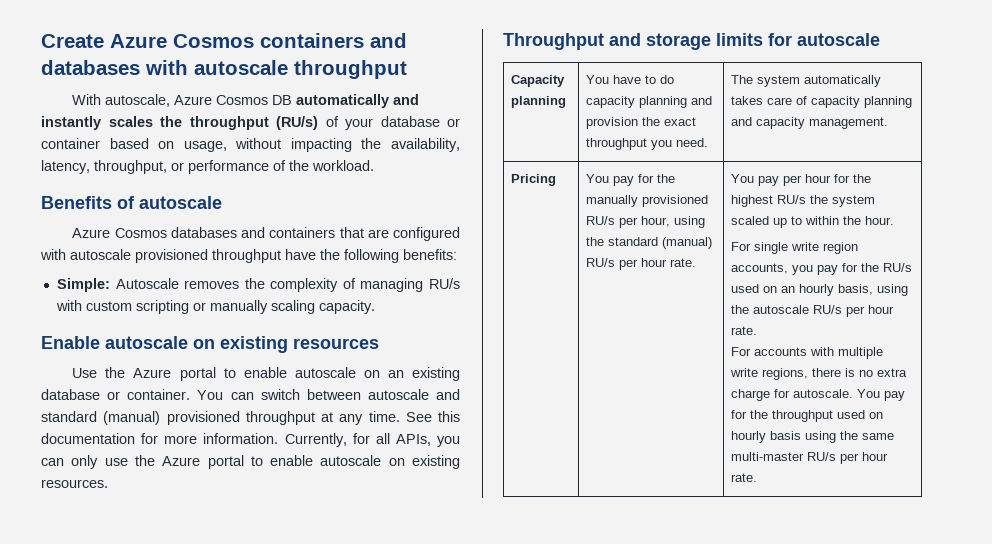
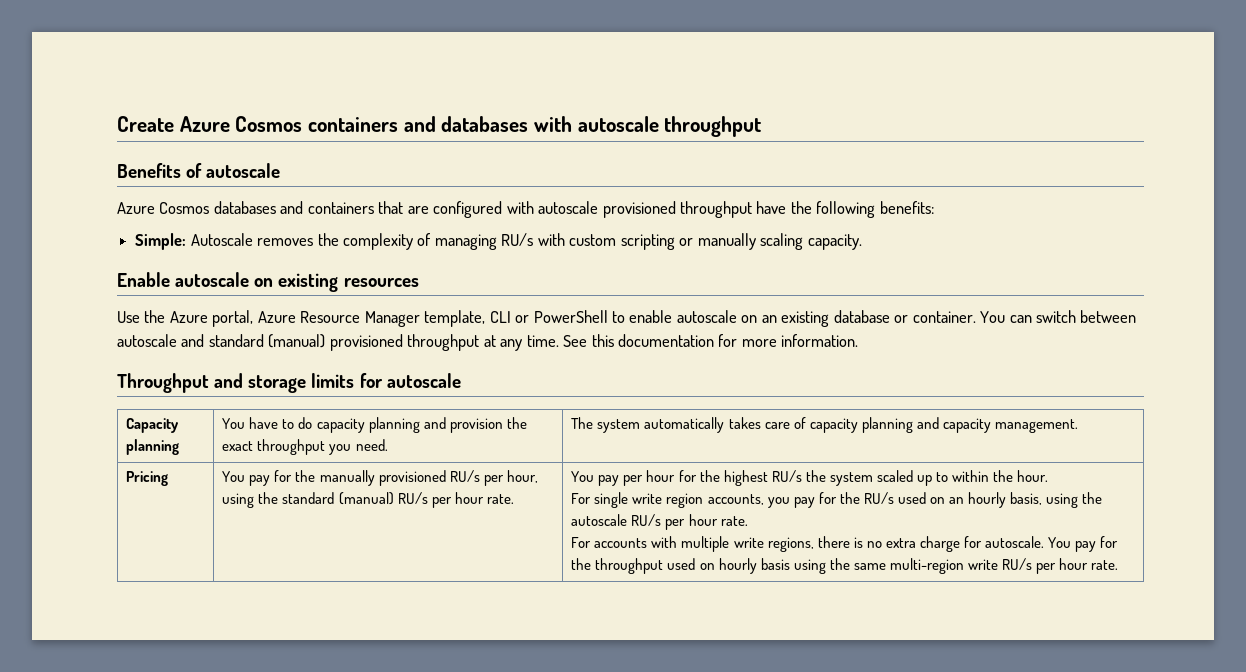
[72,94,420,108] [41,116,460,130] [41,138,460,152] [41,160,374,174] // With autoscale, Azure Cosmos DB automatically and instantly scales the throughput (RU/s) of your database or container based on usage, without impacting the availability, latency, throughput, or performance of the workload. -> (762, 126) none
[179,367,216,381] portal -> [212,310,608,327] portal, Azure Resource Manager template, CLI or PowerShell
[284,433,460,447] [41,455,461,469] [41,479,108,488] Currently, for all APIs, you can only use the Azure portal to enable autoscale on existing resources. -> (859, 340) none
[731,452,805,461] multi-master -> [889,558,998,574] multi-region write

